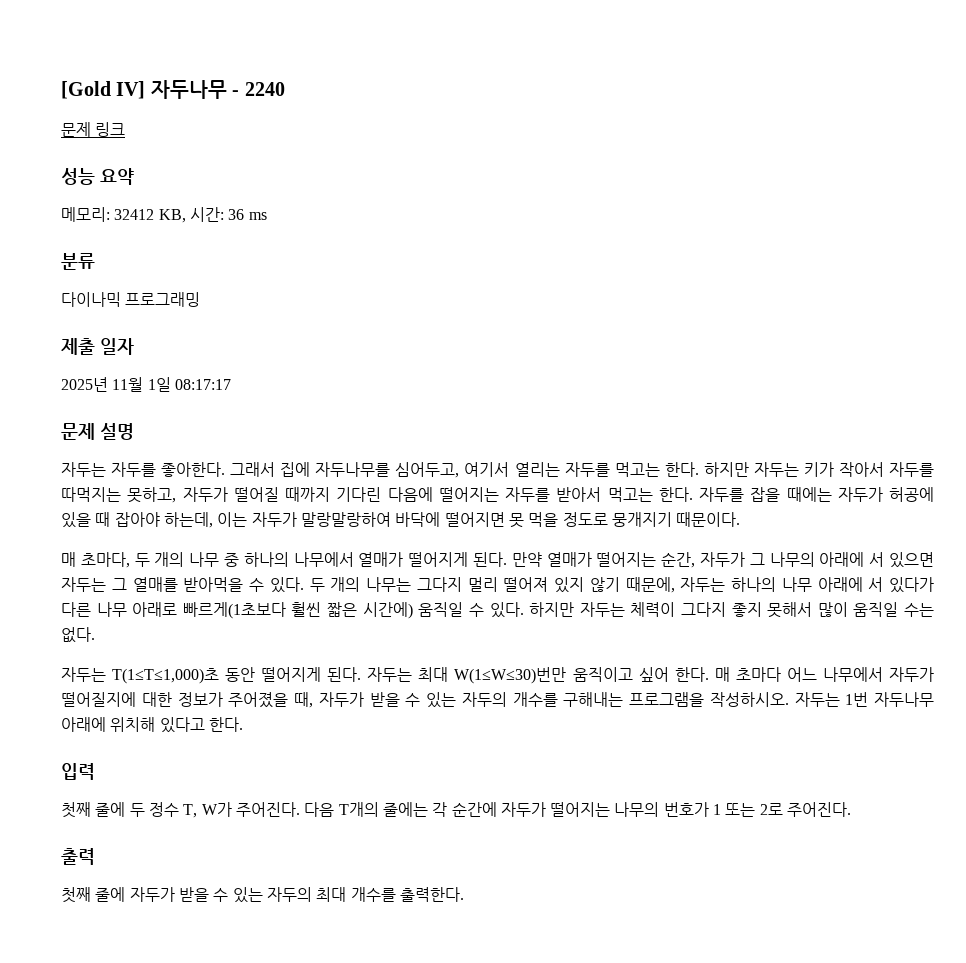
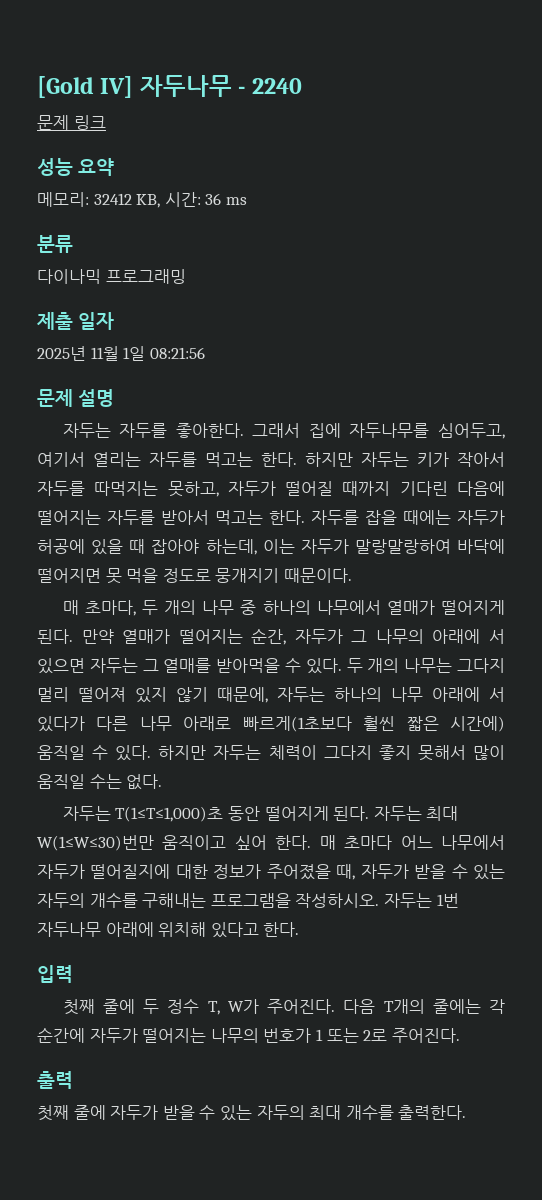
[174,379,231,390] 08:17:17 -> [149,347,205,359] 08:21:56

